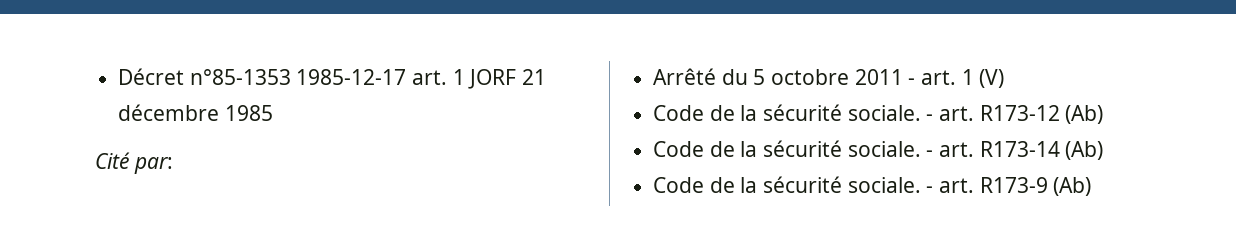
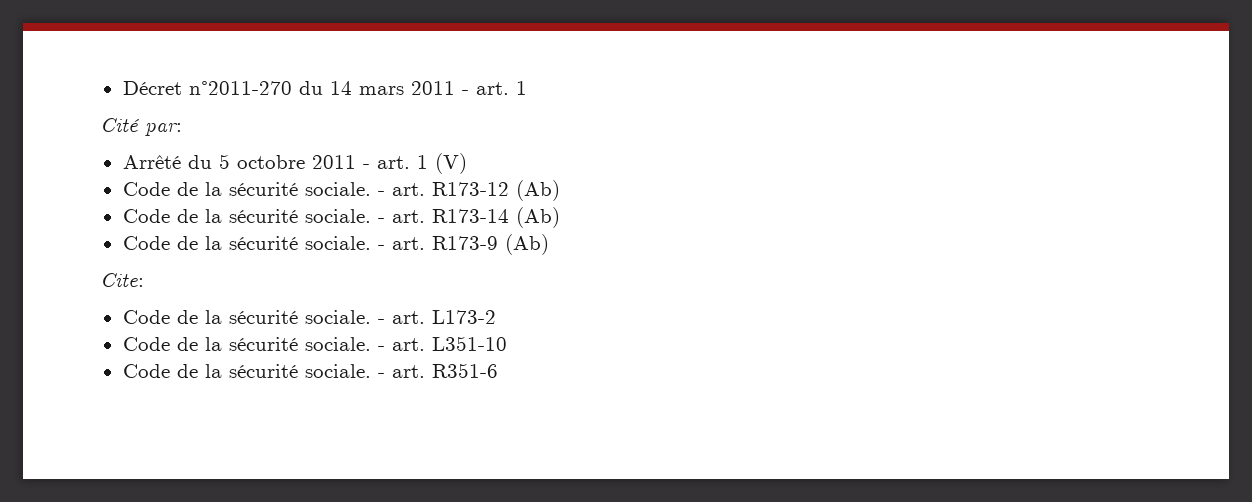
[189,69,547,89] [118,104,273,121] n°85-1353 1985-12-17 art. 1 JORF 21 décembre 1985 -> [188,81,527,95] n°2011-270 du 14 mars 2011 - art. 1
(1092, 186) none -> [100,273,144,287] [122,310,496,324] [122,336,507,351] [122,363,498,378] // Cite: // Code de la sécurité sociale. - art. L173-2 // Code de la sécurité sociale. - art. L351-10 // Code de la sécurité sociale. - art. R351-6

